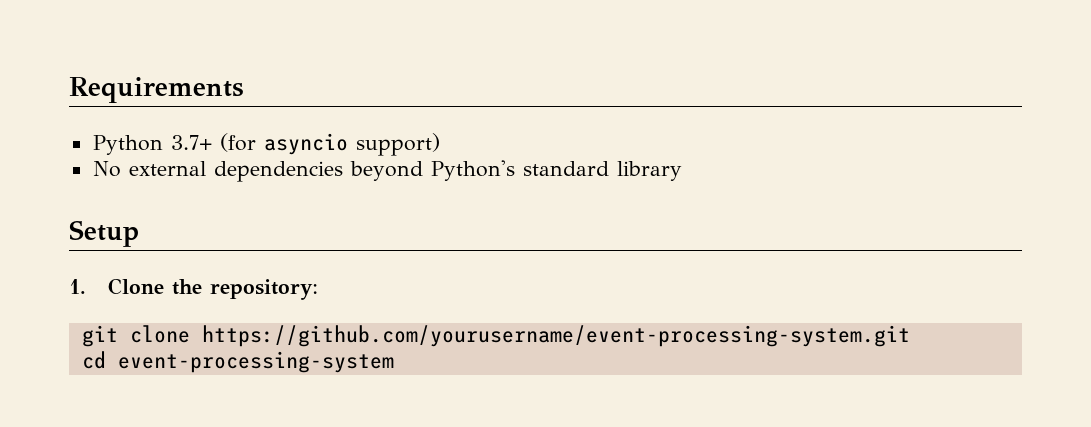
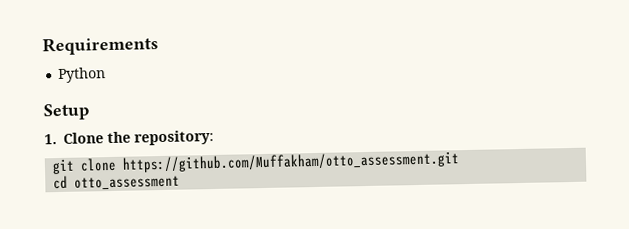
[170,133,440,156] [92,160,682,182] 3.7+ (for asyncio support) // No external dependencies beyond Python's standard library -> (107, 75) none
[201,325,910,347] https://github.com/yourusername/event-processing-system.git -> [122,151,461,173] https://github.com/Muffakham/otto_assessment.git
[117,351,394,373] event-processing-system -> [74,175,181,190] otto_assessment

